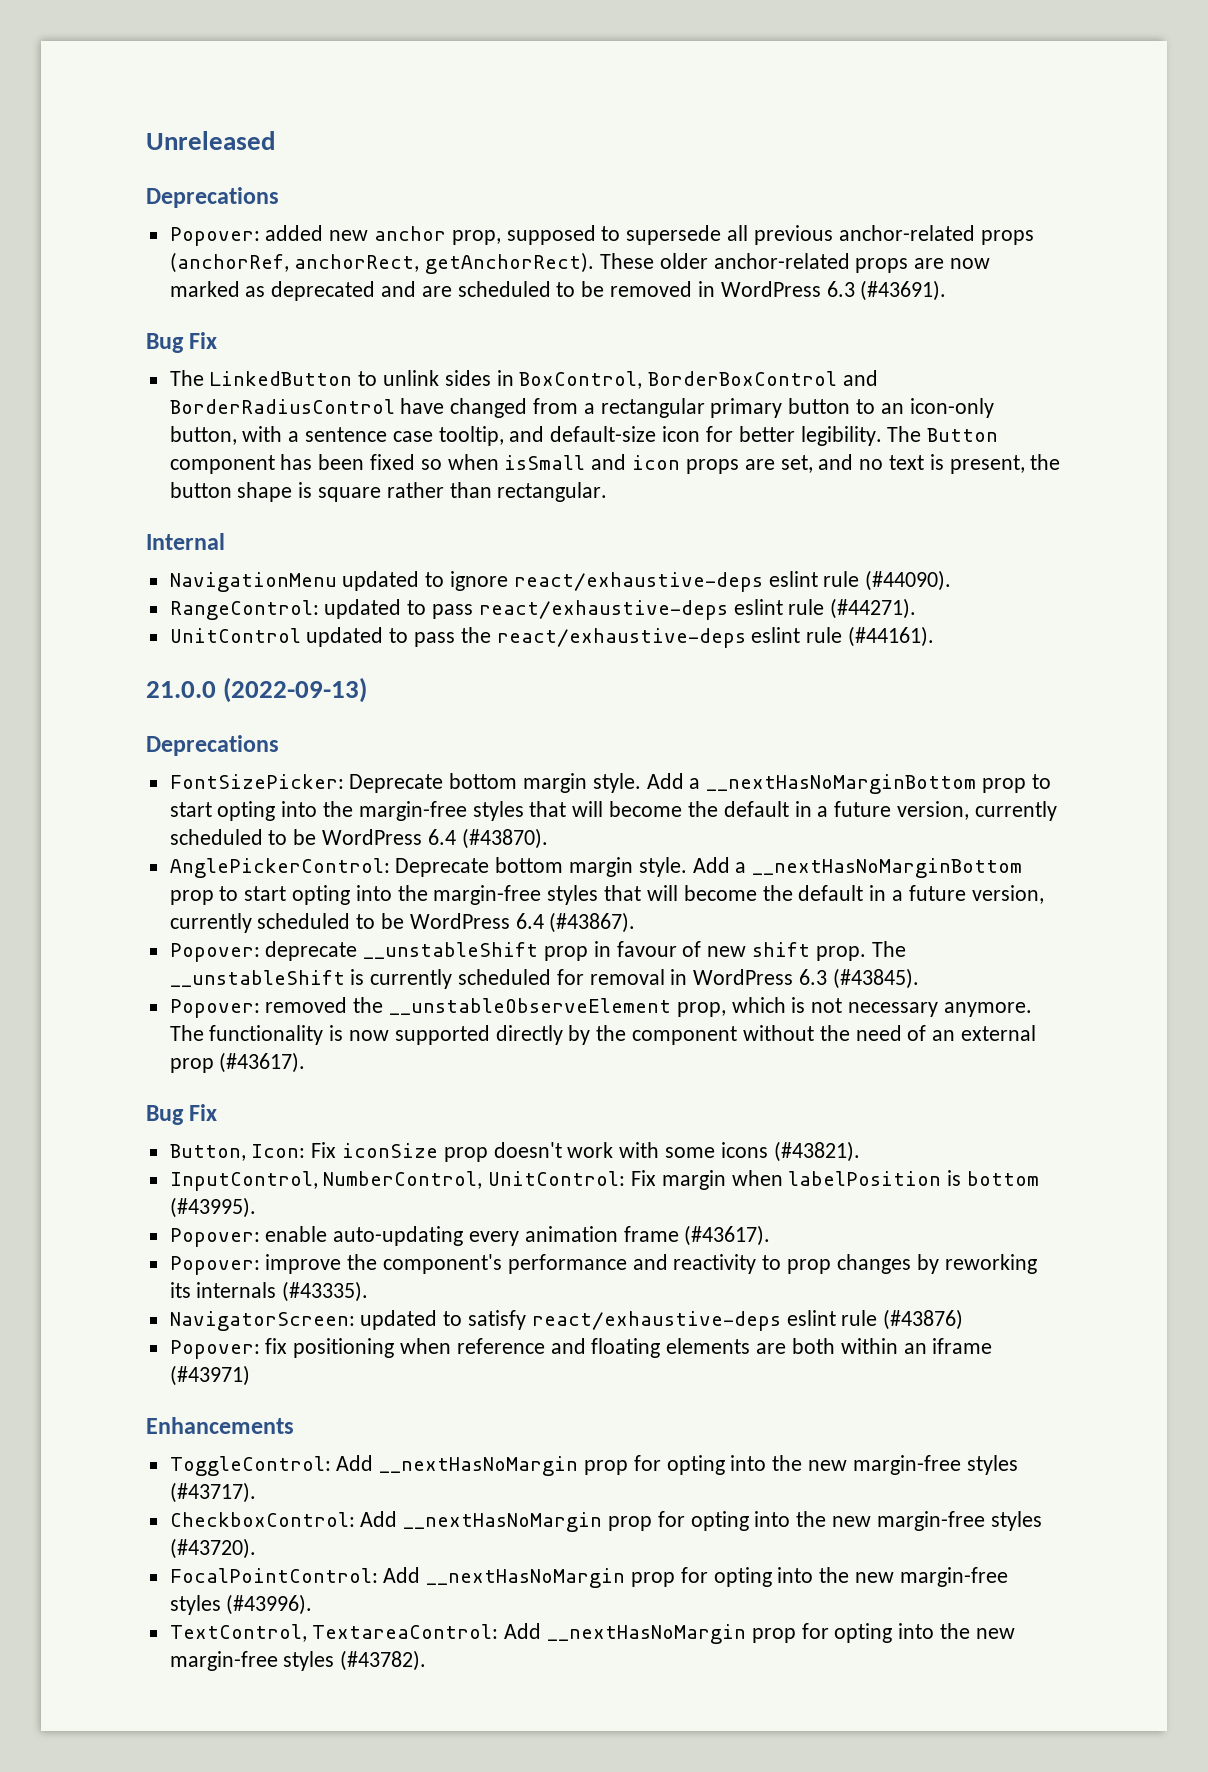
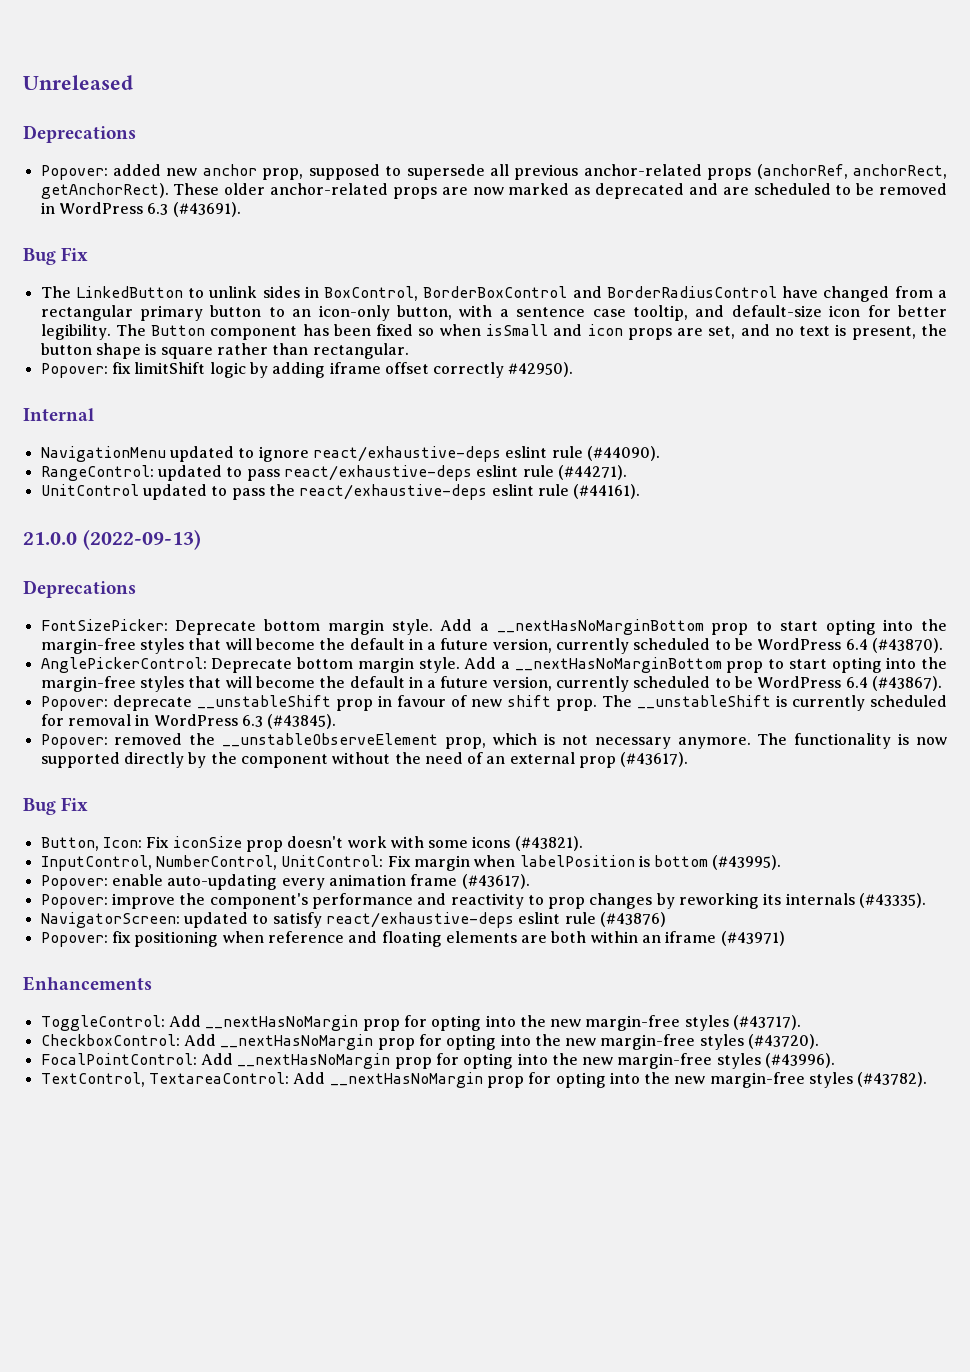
(608, 492) none -> [40,362,574,378] // Popover: fix limitShift logic by adding iframe offset correctly #42950).

